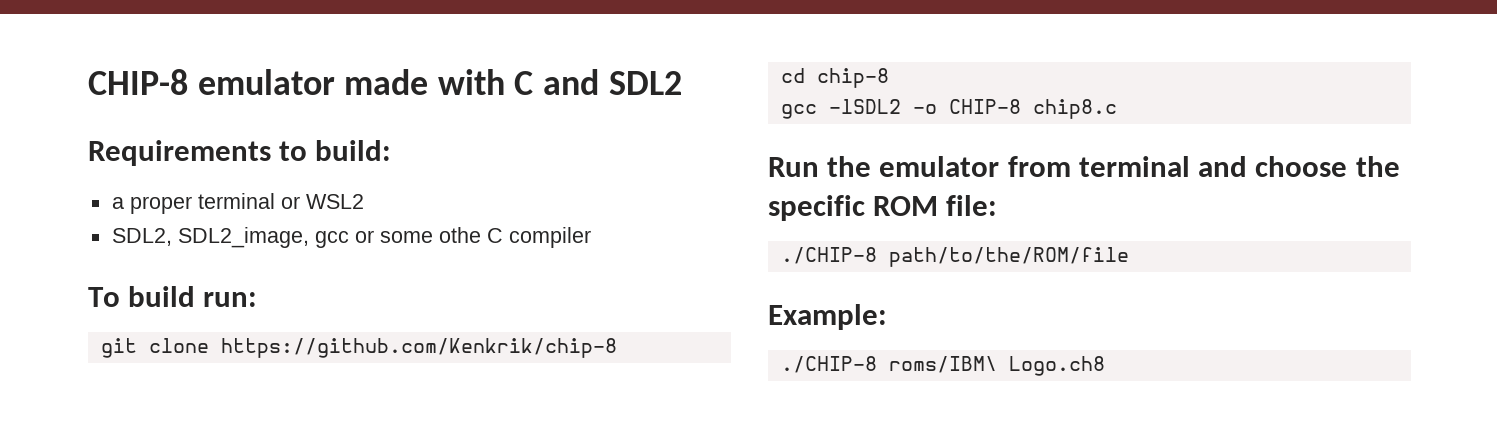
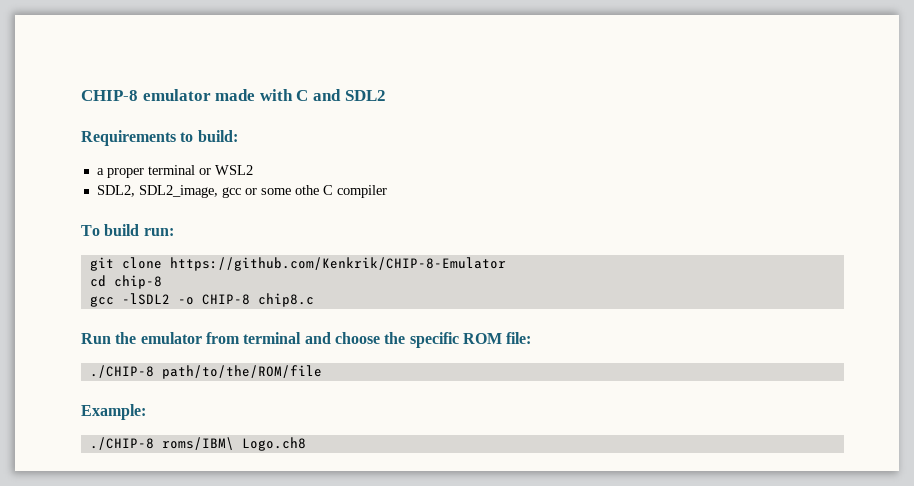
[220,338,617,358] https://github.com/Kenkrik/chip-8 -> [169,257,506,271] https://github.com/Kenkrik/CHIP-8-Emulator

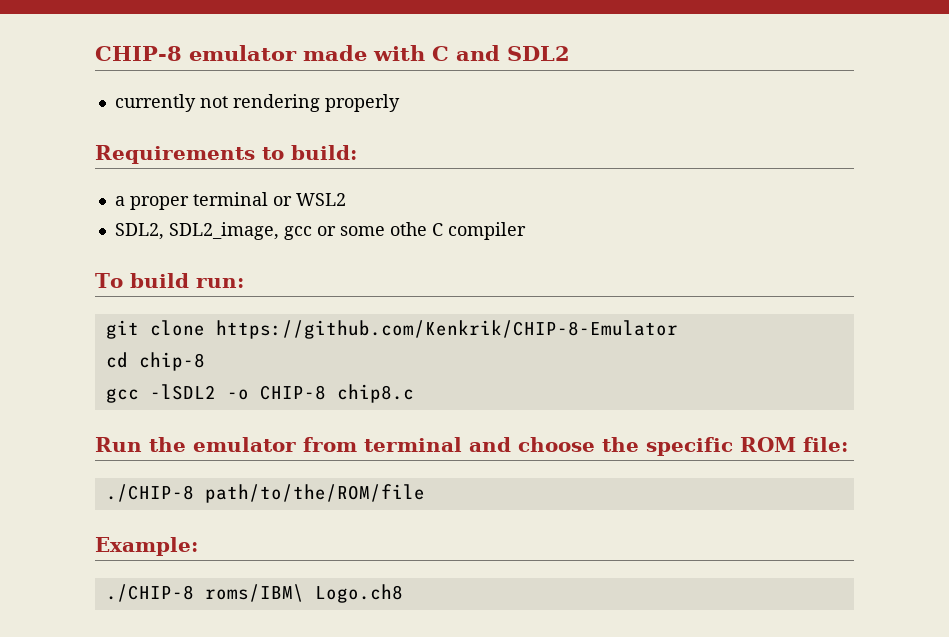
(386, 95) none -> [114,94,400,112] // currently not rendering properly

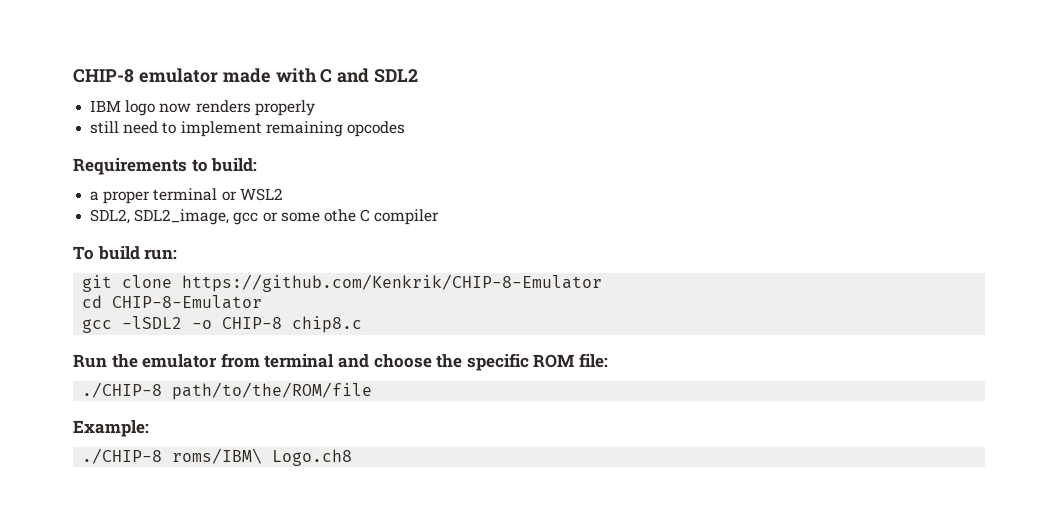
[114,94,400,112] currently not rendering properly -> [90,100,315,116] [90,121,405,137] IBM logo now renders properly // still need to implement remaining opcodes
[138,352,205,371] chip-8 -> [112,295,263,309] CHIP-8-Emulator

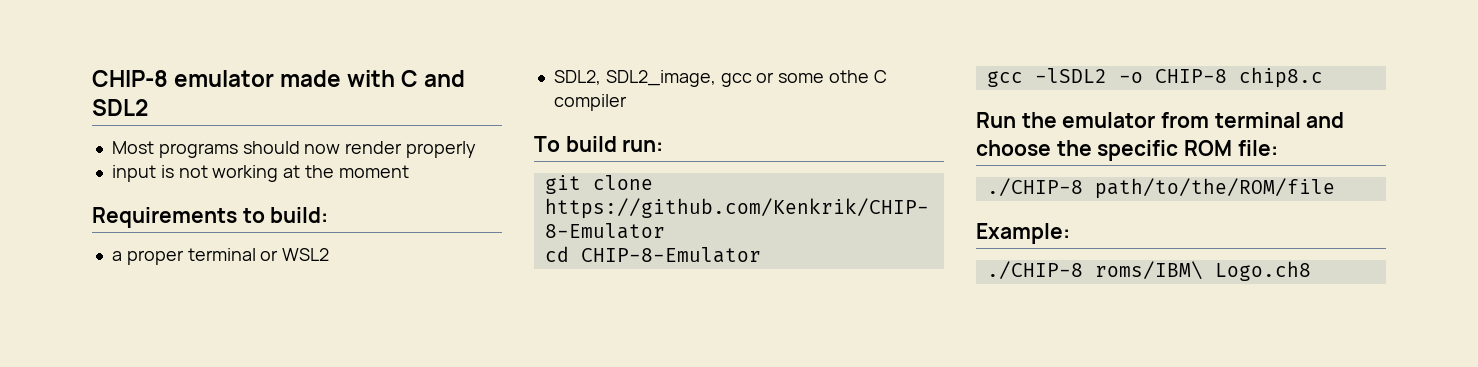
[90,100,315,116] [90,121,405,137] IBM logo now renders properly // still need to implement remaining opcodes -> [111,141,477,158] [111,165,409,182] Most programs should now render properly // input is not working at the moment

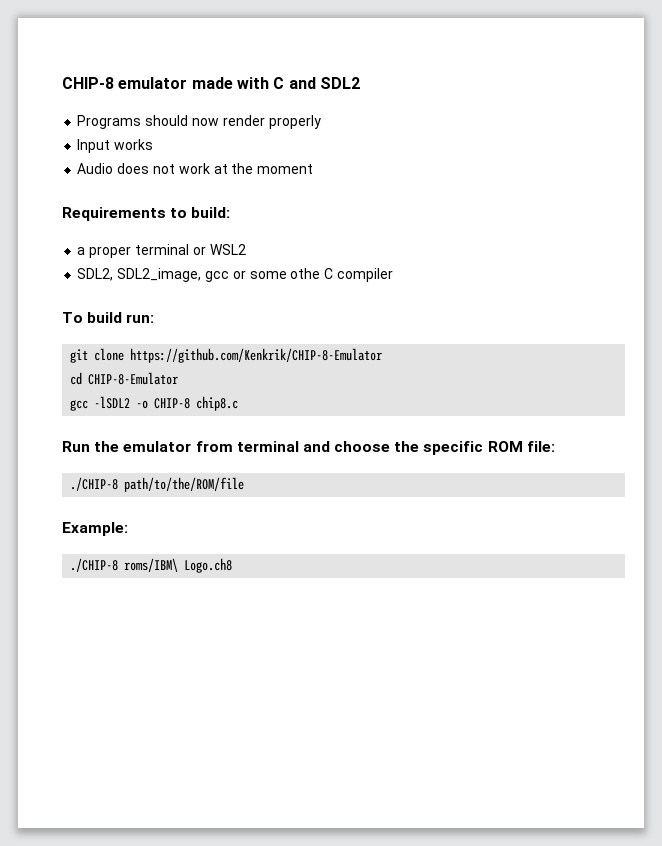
[111,141,238,158] Most programs -> [77,115,142,129] Programs
[111,165,279,182] input is not working -> [77,139,154,153] [77,163,210,174] Input works // Audio does not work

